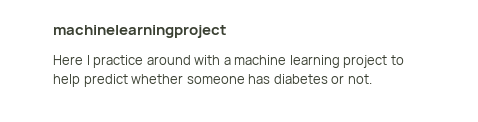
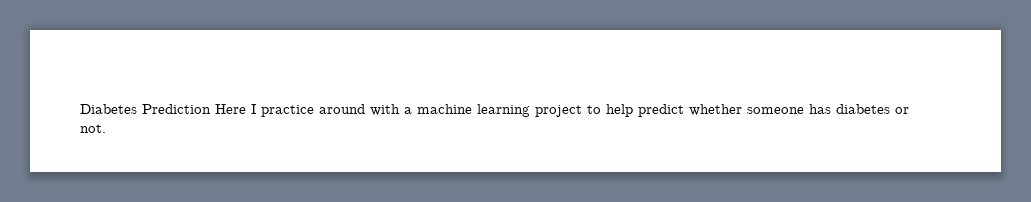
[53,25,227,38] machinelearningproject // -> [80,104,211,114] Diabetes Prediction

